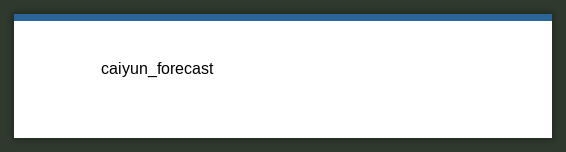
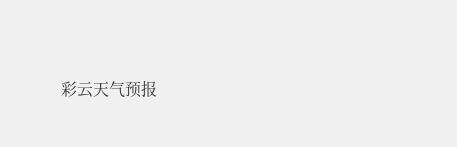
[101,62,214,78] caiyun_forecast -> [61,80,157,98] 彩云天气预报

